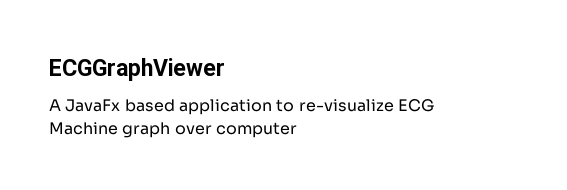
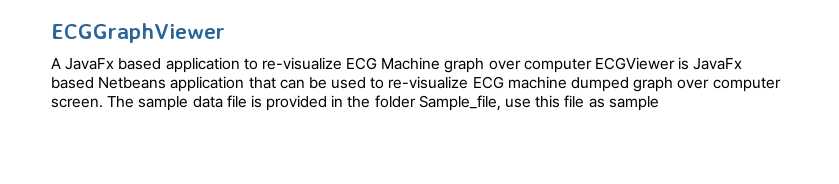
(297, 130) none -> [595,57,743,70] [51,76,781,92] [51,95,659,111] ECGViewer is JavaFx based Netbeans application that can be used to re-visualize ECG machine dumped graph over computer screen. The sample data file is provided in the folder Sample_file, use this file as sample

